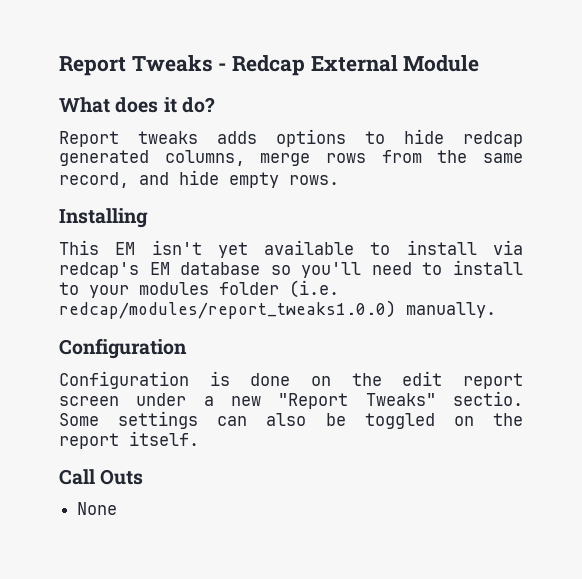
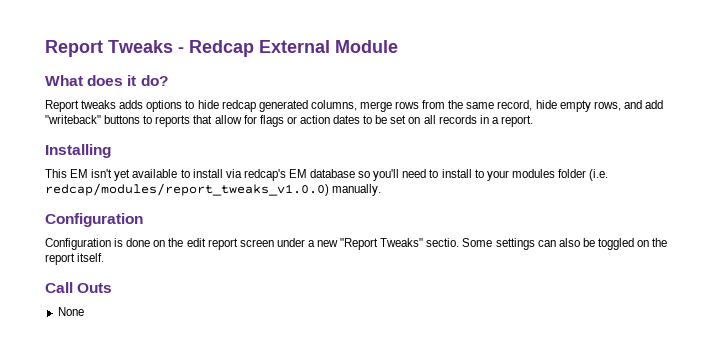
[139,172,169,185] and -> (533, 105) none
[289,175,339,185] rows. -> [593,100,663,111] [45,115,533,127] rows, and add "writeback" buttons to reports that allow for flags or action dates to be set on all records in a report.
[59,300,396,319] redcap/modules/report_tweaks1.0.0) -> [45,183,329,196] redcap/modules/report_tweaks_v1.0.0)

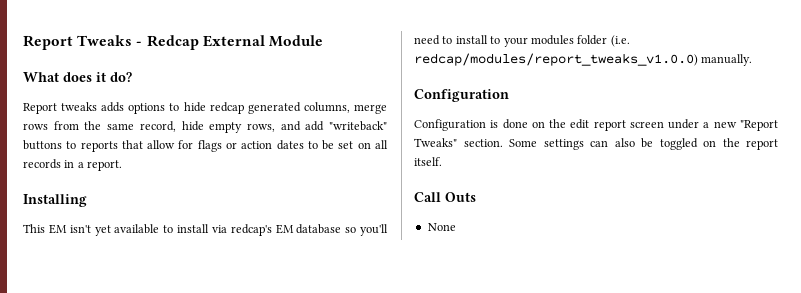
[426,238,460,247] sectio. -> [463,139,503,147] section.

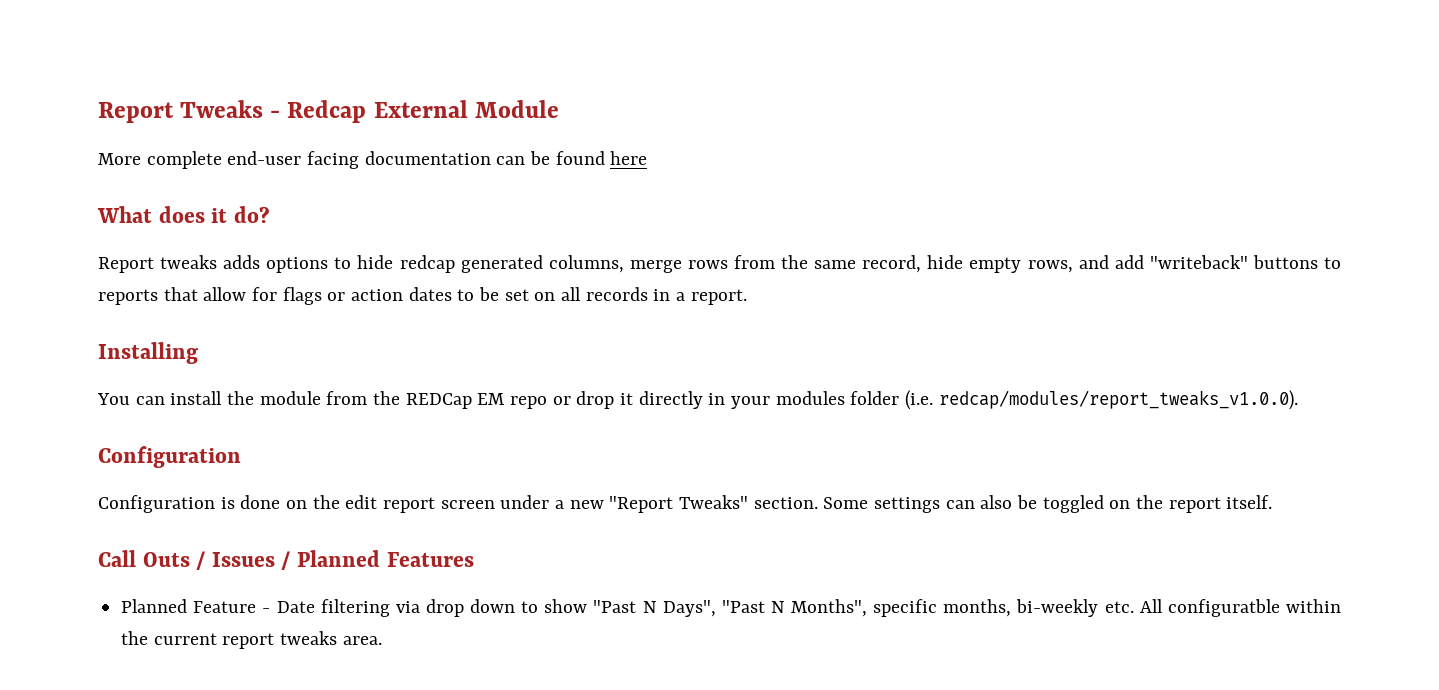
(323, 41) none -> [98,151,648,169] // More complete end-user facing documentation can be found here
[23,224,388,236] [414,35,501,45] This EM isn't yet available to install via redcap's EM database so you'll need to install to -> [97,391,726,409] You can install the module from the REDCap EM repo or drop it directly in
[414,53,753,66] redcap/modules/report_tweaks_v1.0.0) manually. -> [938,390,1298,410] redcap/modules/report_tweaks_v1.0.0).
[427,223,456,231] // None -> [196,550,474,570] [121,599,1342,617] [121,631,382,649] / Issues / Planned Features // Planned Feature - Date filtering via drop down to show "Past N Days", "Past N Months", specific months, bi-weekly etc. All configuratble within the current report tweaks area.

